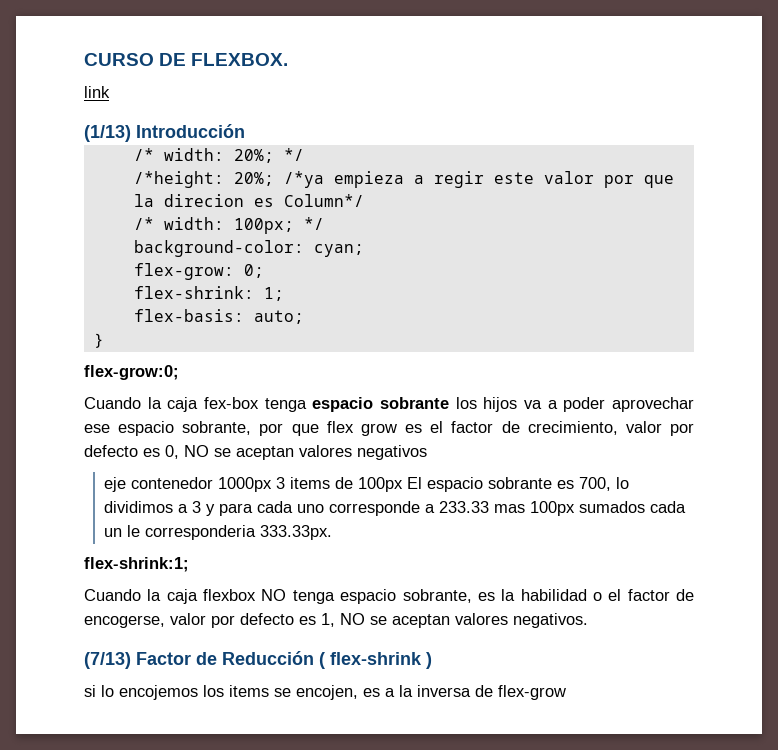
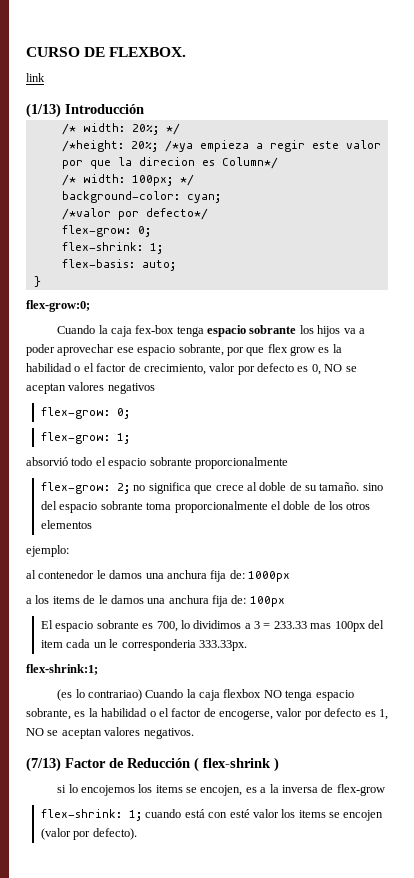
(364, 250) none -> [61,208,208,220] // /*valor por defecto*/
(423, 428) none -> [332,344,342,353] [26,363,81,372] la habilidad o
[104,477,404,492] eje contenedor 1000px 3 items de 100px -> [41,407,131,419] [41,432,131,444] [26,457,288,469] [41,482,383,494] [41,501,371,513] [41,520,93,529] [26,545,69,557] [26,570,290,582] [26,595,285,607] flex-grow: 0; // flex-grow: 1; // absorvió todo el espacio sobrante proporcionalmente // flex-grow: 2; no significa que crece al doble de su tamaño. sino del espacio sobrante toma proporcionalmente el doble de los otros elementos // ejemplo: // al contenedor le damos una anchura fija de: 1000px // a los items de le damos una anchura fija de: 100px //
[206,501,436,516] y para cada uno corresponde a -> [263,623,271,629] =
[579,501,646,513] sumados -> [367,620,384,629] [41,640,64,648] del item
(189, 564) none -> [57,689,142,701] (es lo contrariao)
(566, 692) none -> [41,809,384,821] [41,828,137,840] // flex-shrink: 1; cuando está con esté valor los items se encojen (valor por defecto).

